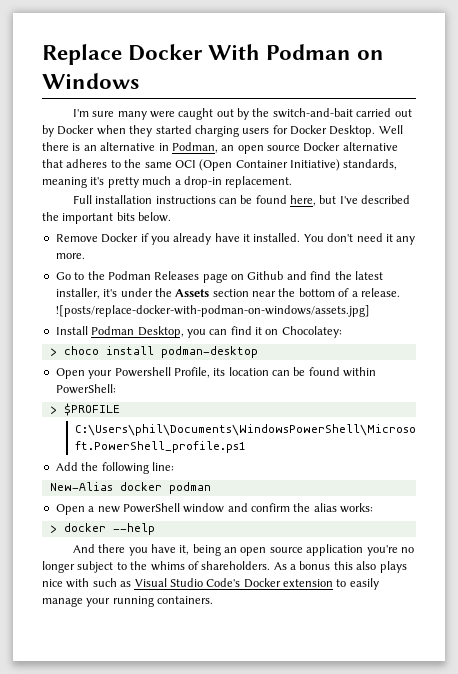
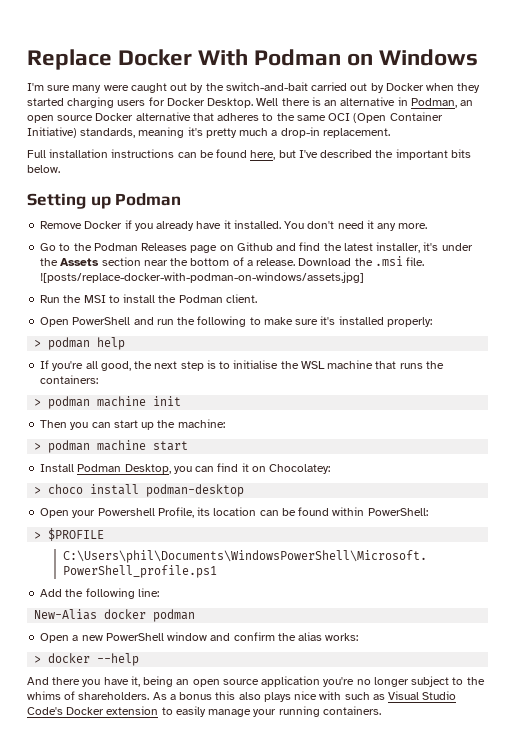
(172, 217) none -> [27,193,182,209] // Setting up Podman
[55,305,370,317] ![posts/replace-docker-with-podman-on-windows/assets.jpg] -> [298,256,425,266] [40,272,365,283] [40,294,257,303] [40,316,432,327] [34,337,126,350] [40,360,444,371] [40,375,99,384] [34,396,182,409] [40,419,225,430] [34,440,189,453] Download the .msi file. ![posts/replace-docker-with-podman-on-windows/assets.jpg] // Run the MSI to install the Podman client. // Open PowerShell and run the following to make sure it's installed properly: // > podman help // If you're all good, the next step is to initialise the WSL machine that runs the containers: // > podman machine init // Then you can start up the machine: // > podman machine start

